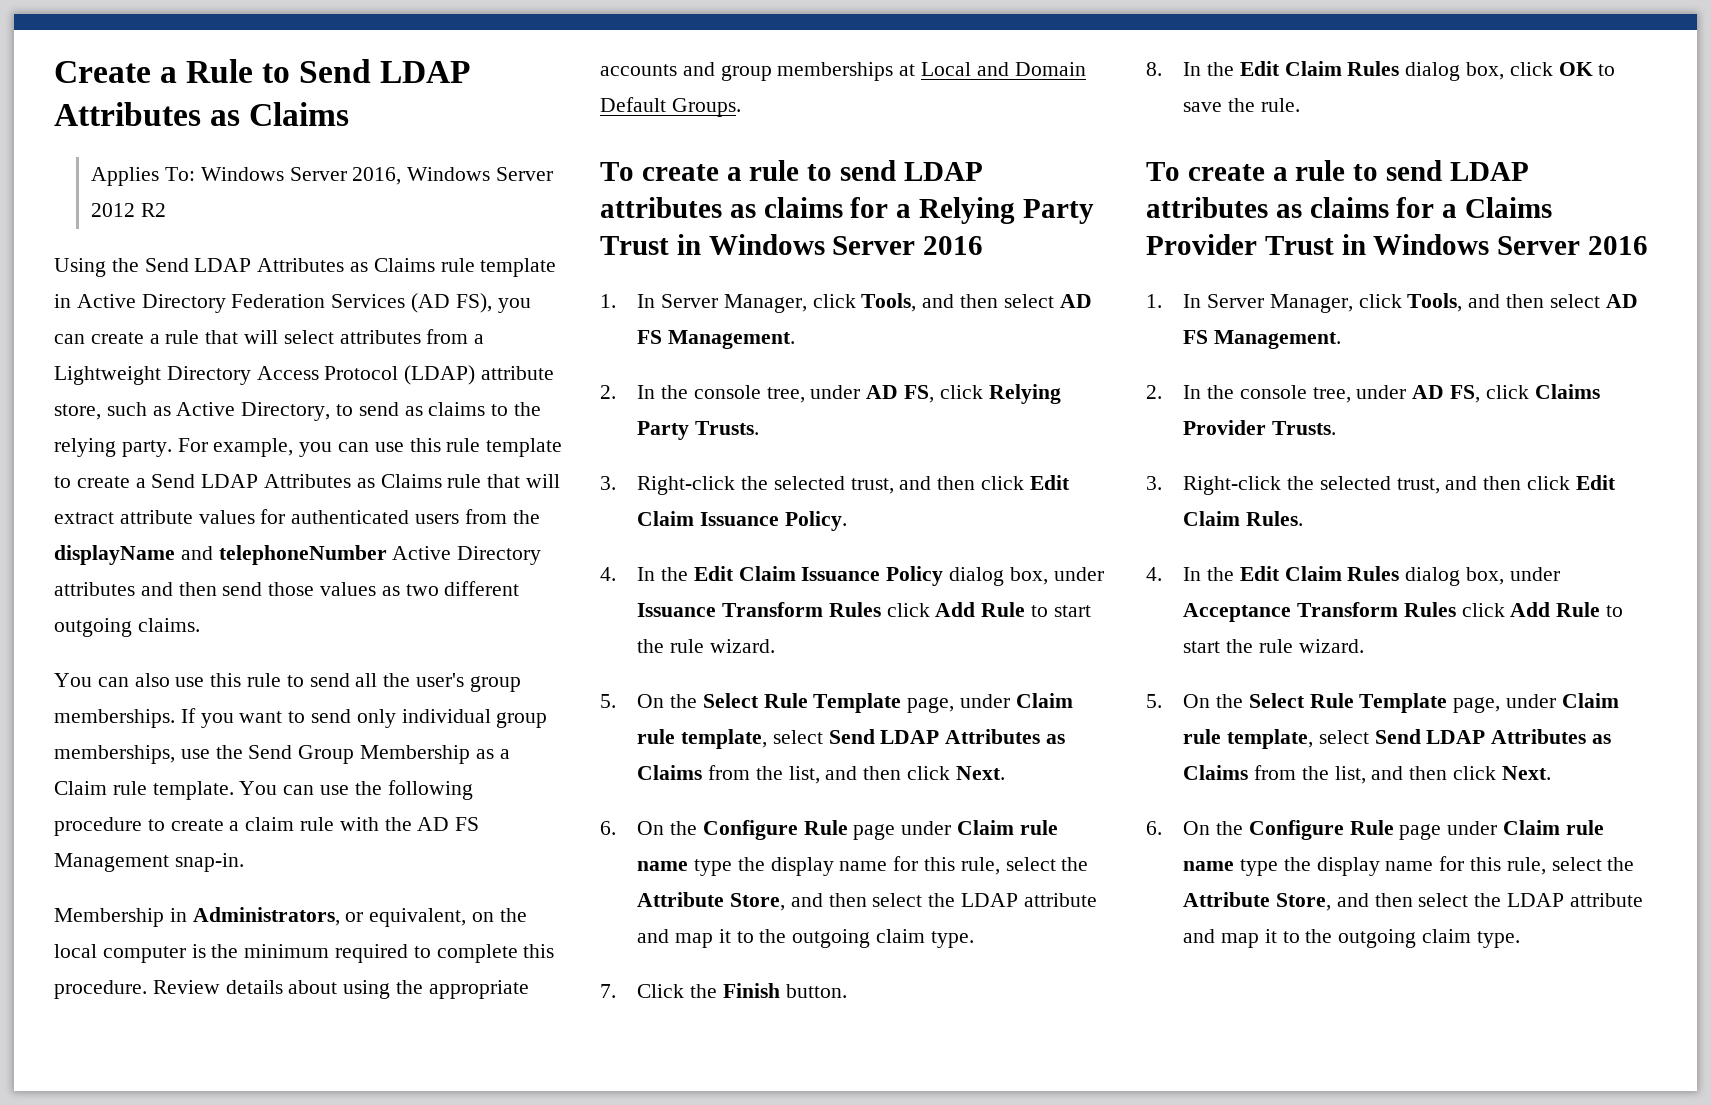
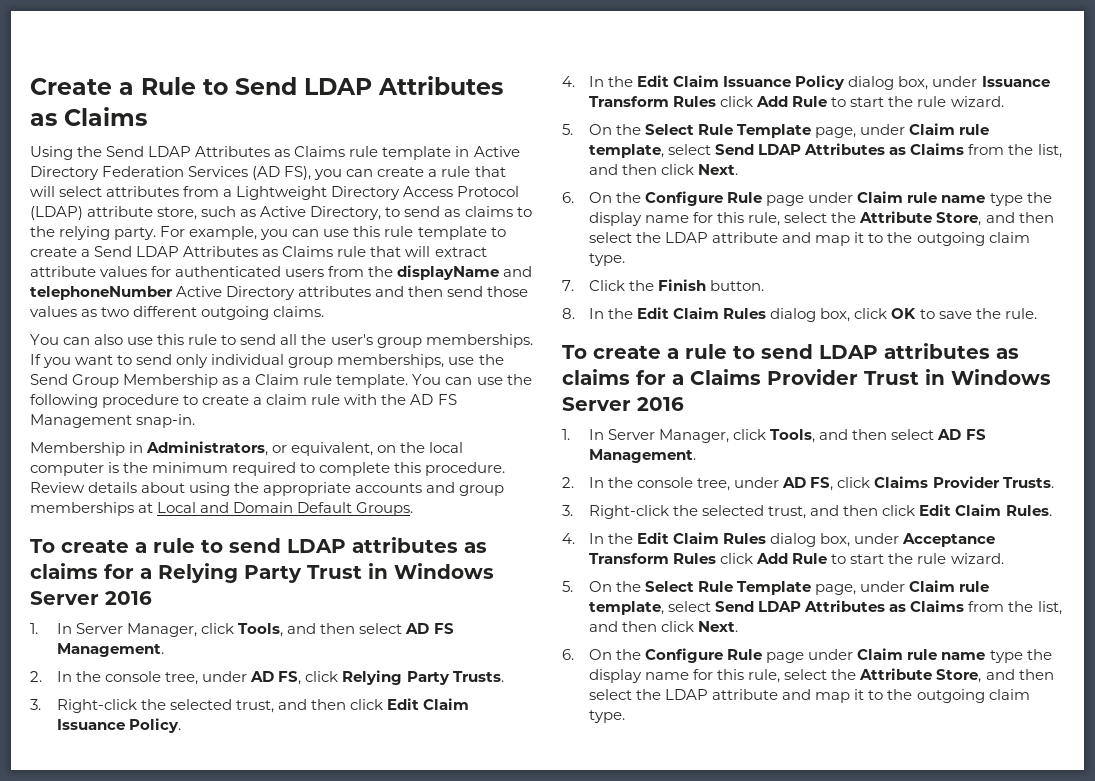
[91,167,553,186] [91,203,166,217] // Applies To: Windows Server 2016, Windows Server 2012 R2 -> (147, 116) none

